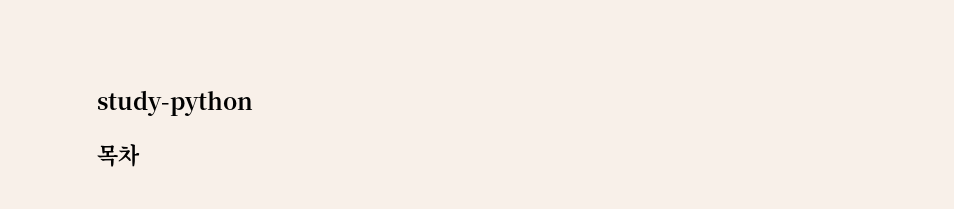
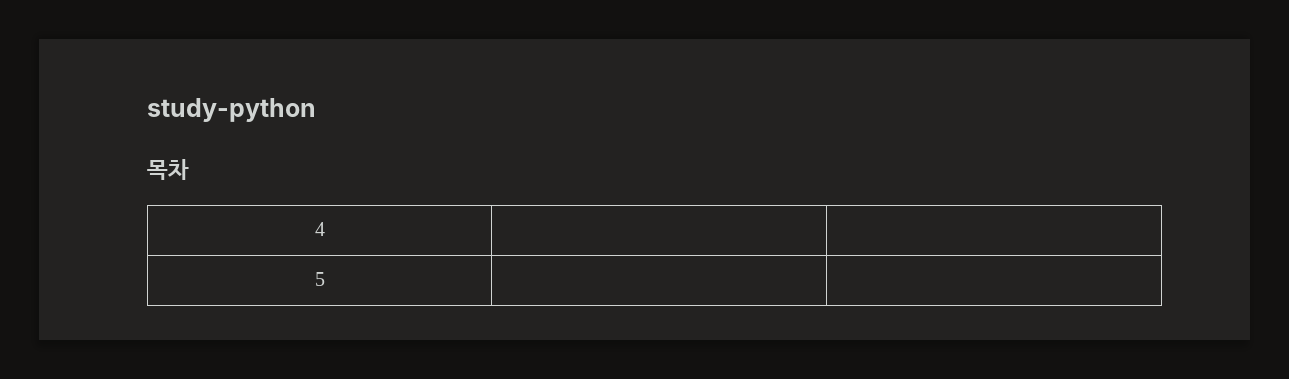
(140, 155) none -> [314,222,325,236] [314,272,325,286] // 4 | | // 5 | |

